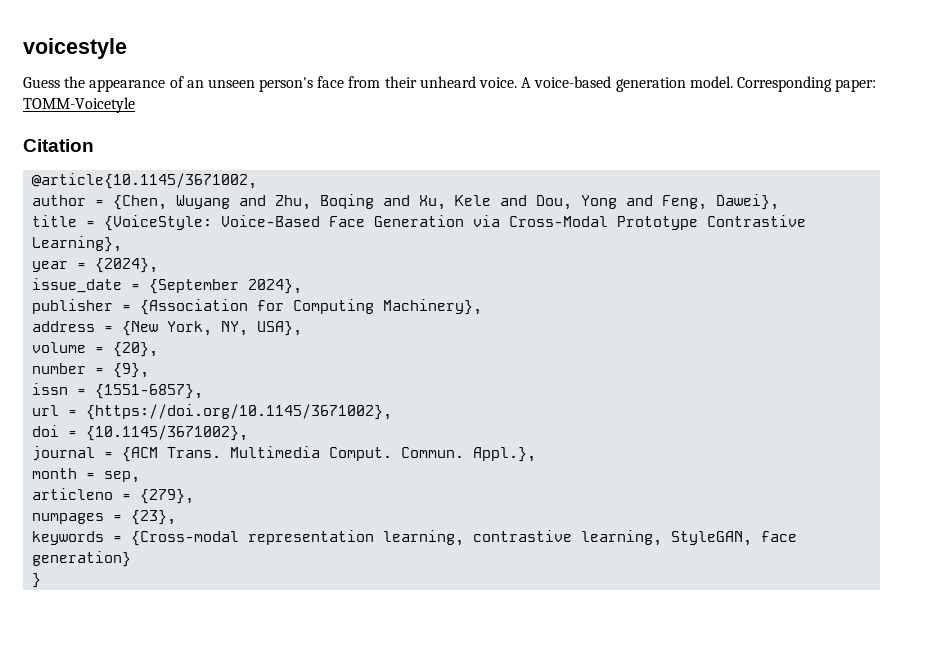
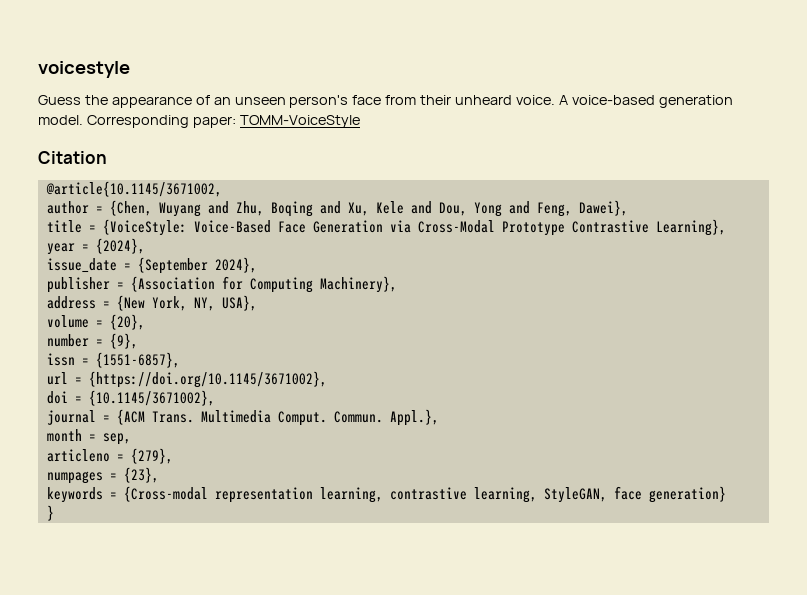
[23,97,135,113] TOMM-Voicetyle -> [239,115,360,128] TOMM-VoiceStyle

